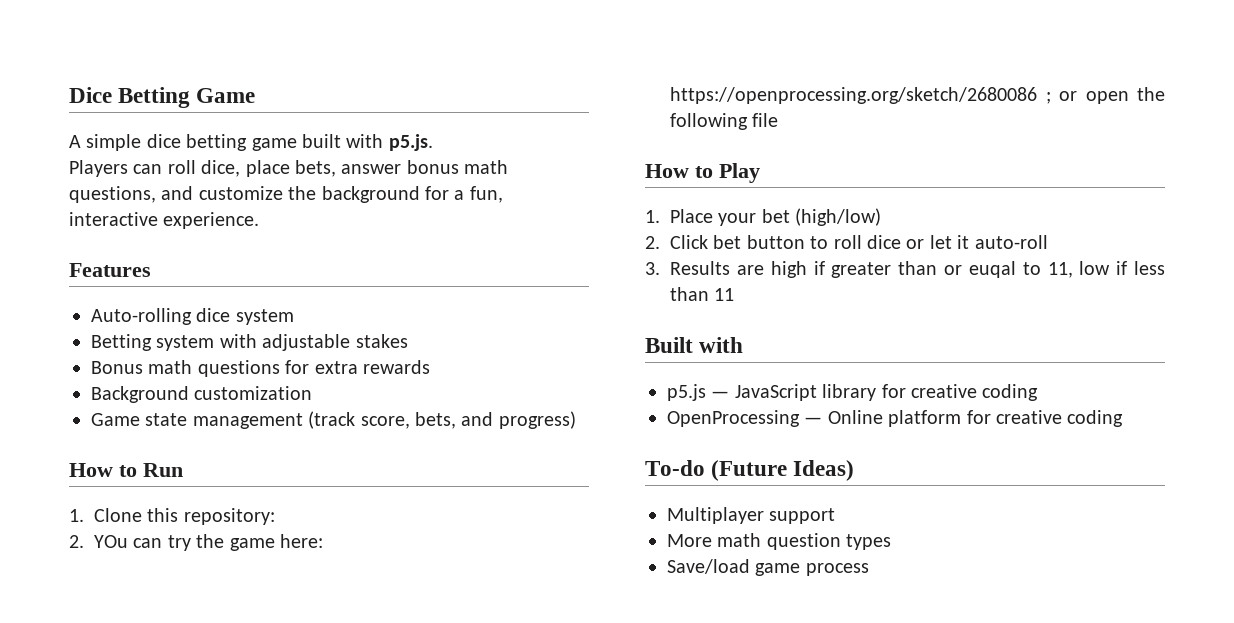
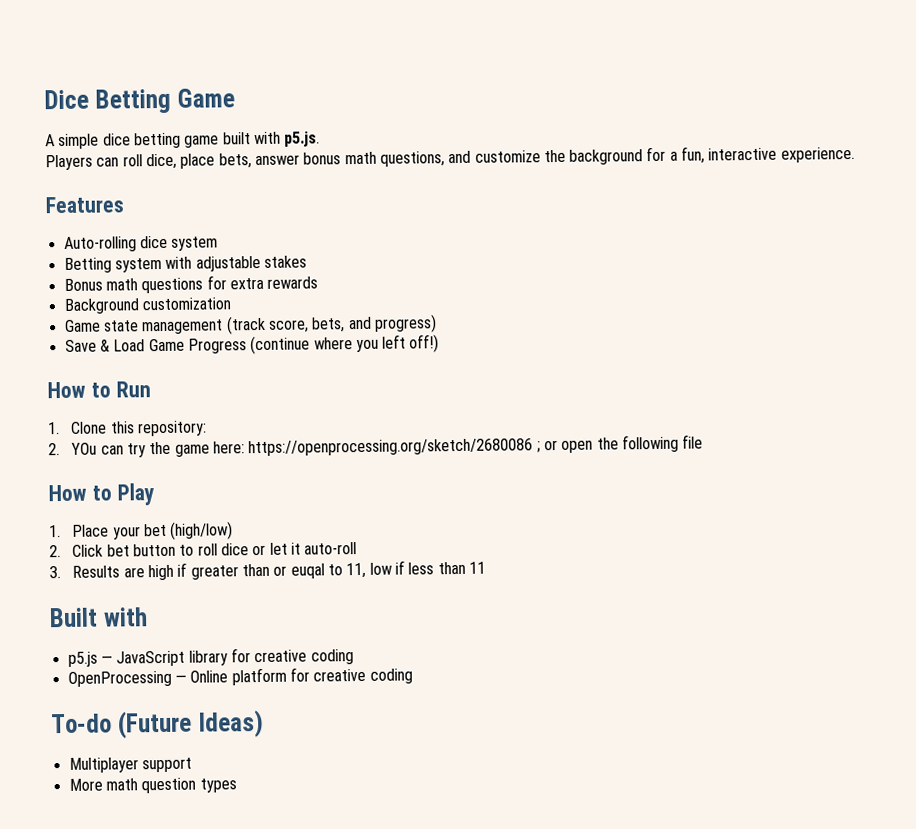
(576, 420) none -> [64,334,440,355] // Save & Load Game Progress (continue where you left off!)
[667,559,869,576] // Save/load game process -> (237, 785) none

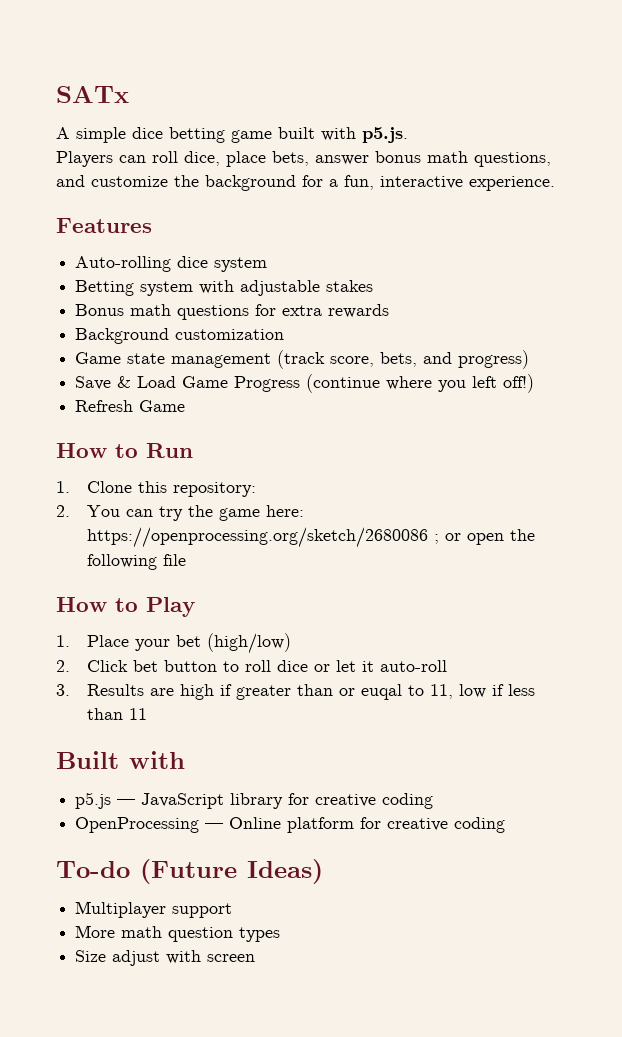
[44,88,235,114] Dice Betting Game -> [56,86,129,103] SATx
(440, 343) none -> [75,400,186,412] // Refresh Game
[71,442,98,455] YOu -> [87,505,121,517] You
(237, 785) none -> [75,950,256,966] // Size adjust with screen

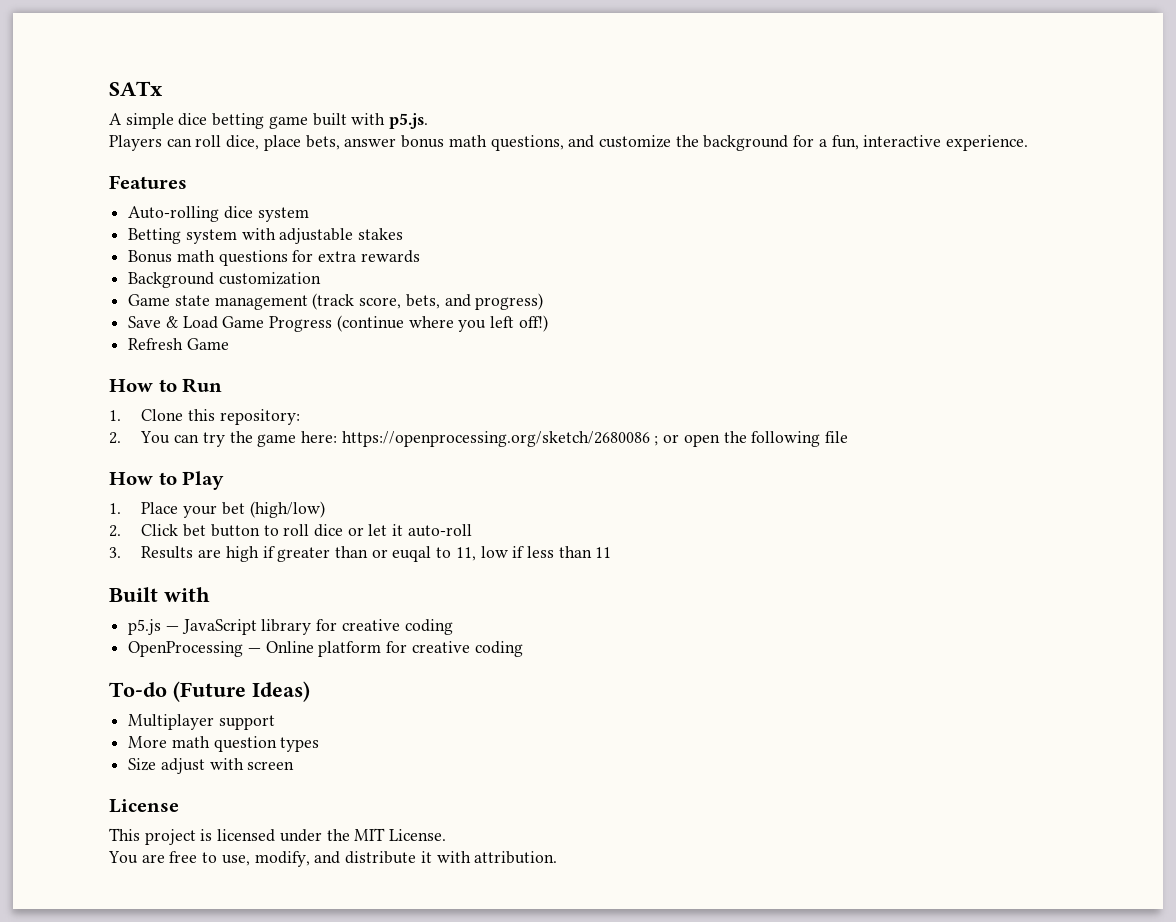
(256, 958) none -> [109,799,179,813] [109,828,447,845] [108,851,558,867] // License // This project is licensed under the MIT License. // You are free to use, modify, and distribute it with attribution.

